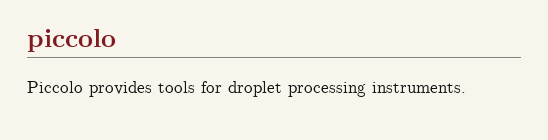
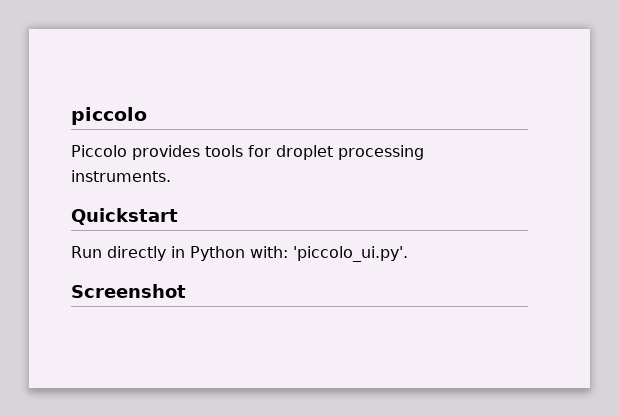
(466, 87) none -> [71,208,178,225] [71,246,408,262] [71,284,186,298] // Quickstart // Run directly in Python with: 'piccolo_ui.py'. // Screenshot

